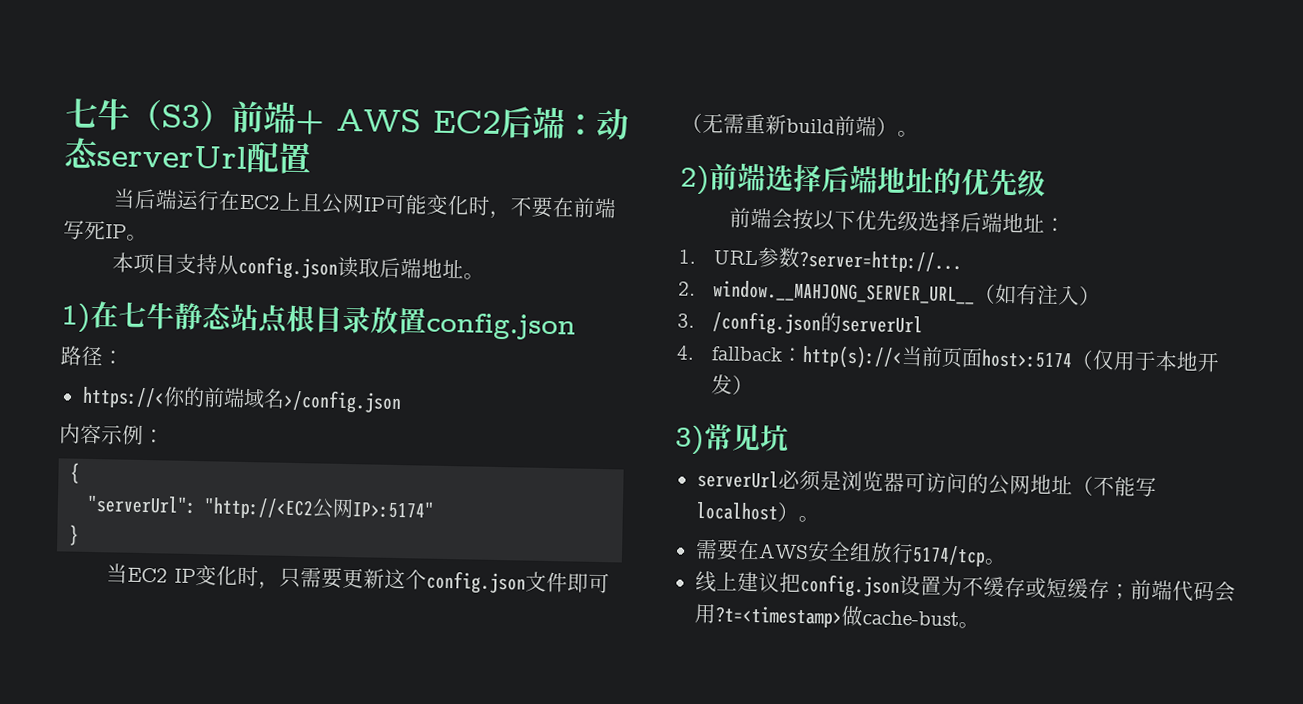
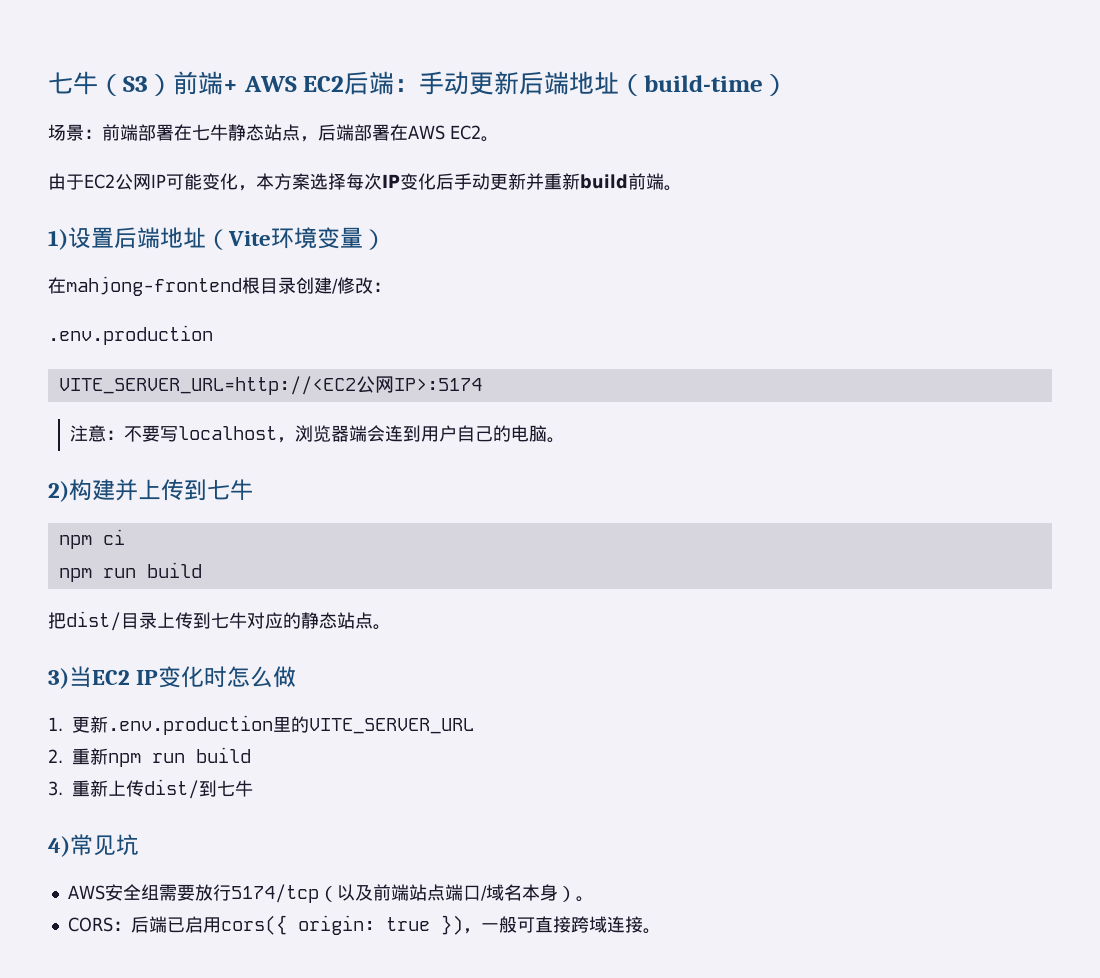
[596,107,629,141] [64,137,312,175] [112,188,617,220] [63,220,148,242] [111,252,485,280] [61,300,576,341] [60,345,124,367] [81,386,402,415] [59,423,165,445] [70,462,81,484] [87,494,436,520] [69,524,80,546] [105,563,610,595] [681,112,919,138] [680,163,1046,197] [728,207,1066,233] [678,247,963,274] [678,280,1101,306] [677,311,923,336] [676,344,1220,373] [710,374,754,396] [674,423,789,456] [696,469,1157,497] [695,501,820,523] [694,538,760,561] 动态serverUrl配置 // 当后端运行在EC2上且公网IP可能变化时，不要在前端写死IP。 // 本项目支持从config.json读取后端地址。 // 1)在七牛静态站点根目录放置config.json // 路径： // https://<你的前端域名>/config.json // 内容示例： // { // "serverUrl": "http://<EC2公网IP>:5174" // } // 当EC2 IP变化时，只需要更新这个config.json文件即可（无需重新build前端）。 // 2)前端选择后端地址的优先级 // 前端会按以下优先级选择后端地址： // 1. URL参数?server=http://... // 2. window.__MAHJONG_SERVER_URL__（如有注入） // 3. /config.json的serverUrl // 4. fallback：http(s)://<当前页面host>:5174（仅用于本地开发） // 3)常见坑 // serverUrl必须是浏览器可访问的公网地址（不能写localhost）。 // 需要在 -> [419,71,789,96] [48,124,499,142] [48,173,682,191] [48,227,386,250] [48,276,391,296] [48,325,213,345] [58,376,482,395] [70,425,566,443] [48,479,253,502] [58,529,125,549] [58,562,202,582] [48,611,391,631] [48,666,297,689] [48,715,474,735] [48,747,251,767] [48,779,253,799] [48,834,139,857] 手动更新后端地址（build-time） // 场景：前端部署在七牛静态站点，后端部署在AWS EC2。 // 由于EC2公网IP可能变化，本方案选择每次IP变化后手动更新并重新build前端。 // 1)设置后端地址（Vite环境变量） // 在mahjong-frontend根目录创建/修改： // .env.production // VITE_SERVER_URL=http://<EC2公网IP>:5174 // 注意：不要写localhost，浏览器端会连到用户自己的电脑。 // 2)构建并上传到七牛 // npm ci // npm run build // 把dist/目录上传到七牛对应的静态站点。 // 3)当EC2 IP变化时怎么做 // 1.更新.env.production里的VITE_SERVER_URL // 2.重新npm run build // 3.重新上传dist/到七牛 // 4)常见坑 //
(872, 551) none -> [158,884,195,901] 需要
[983,558,1006,566] [694,570,1236,603] [693,603,959,628] 。 // 线上建议把config.json设置为不缓存或短缓存；前端代码会用?t=<timestamp>做cache-bust -> [318,884,594,902] [67,915,643,935] （以及前端站点端口/域名本身）。 // CORS：后端已启用cors({ origin: true })，一般可直接跨域连接

